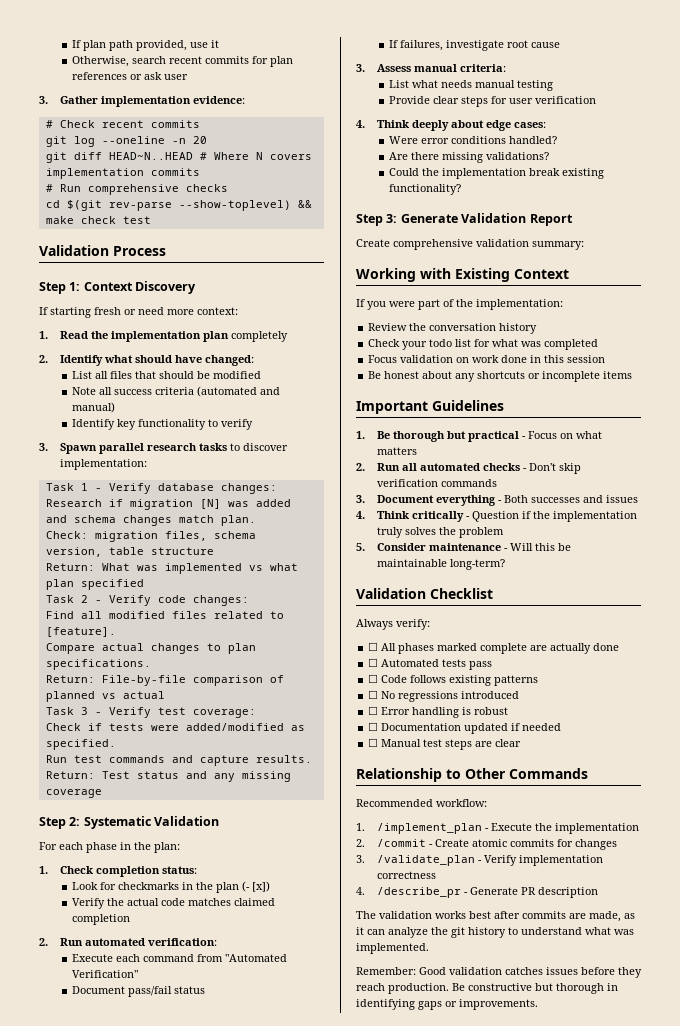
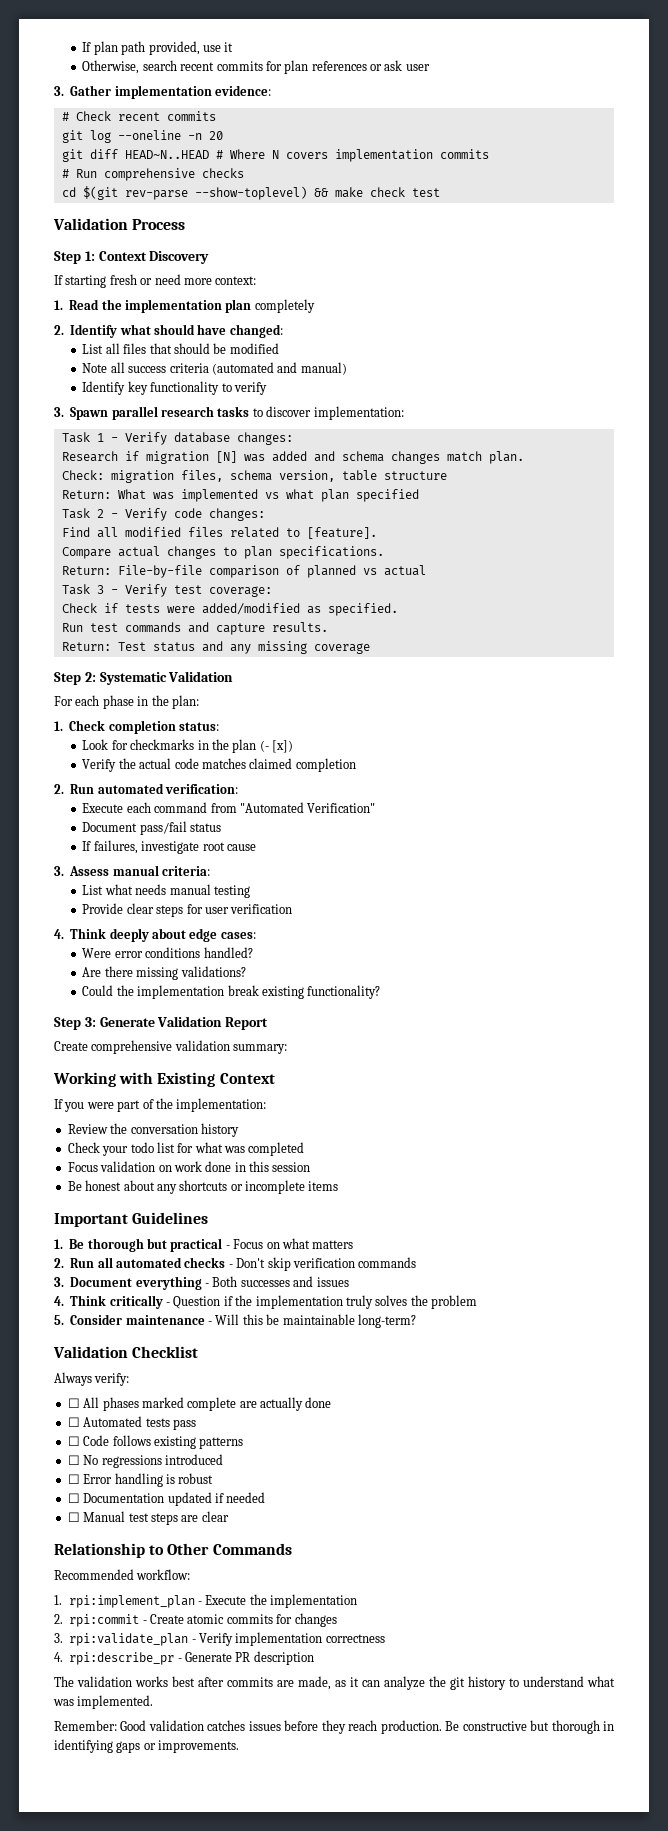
[376,823,482,834] /implement_plan -> [68,1595,195,1608] rpi:implement_plan
[376,839,426,847] /commit -> [69,1614,140,1627] rpi:commit
[376,855,475,866] /validate_plan -> [69,1633,189,1646] rpi:validate_plan
[376,887,461,898] /describe_pr -> [69,1652,175,1665] rpi:describe_pr

